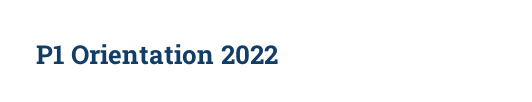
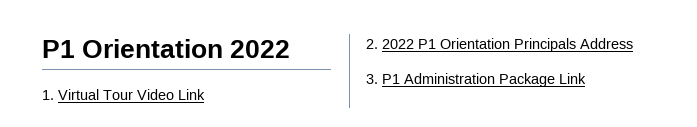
(279, 55) none -> [42,89,205,100] [366,38,633,52] [366,73,586,87] // 1. Virtual Tour Video Link // 2. 2022 P1 Orientation Principals Address // 3. P1 Administration Package Link

